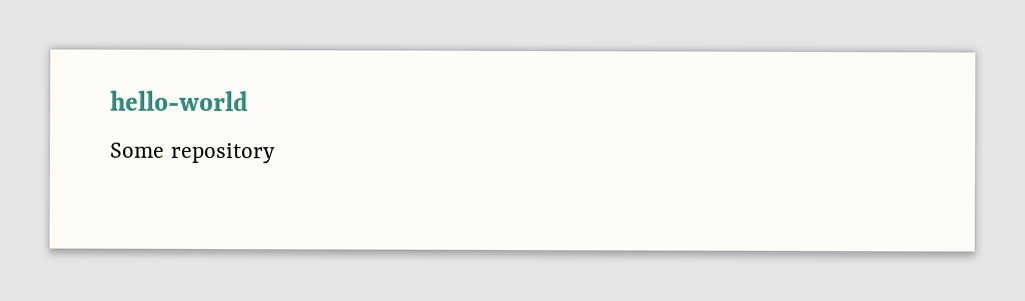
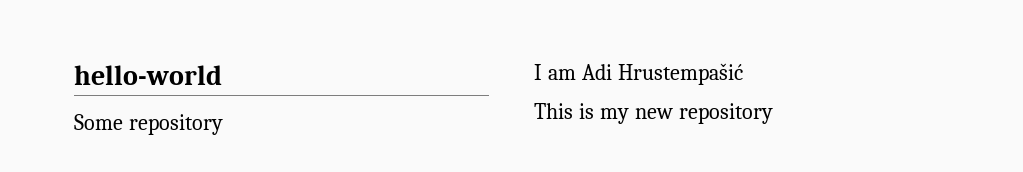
(276, 153) none -> [534,63,743,85] [534,103,773,124] // I am Adi Hrustempašić // This is my new repository

